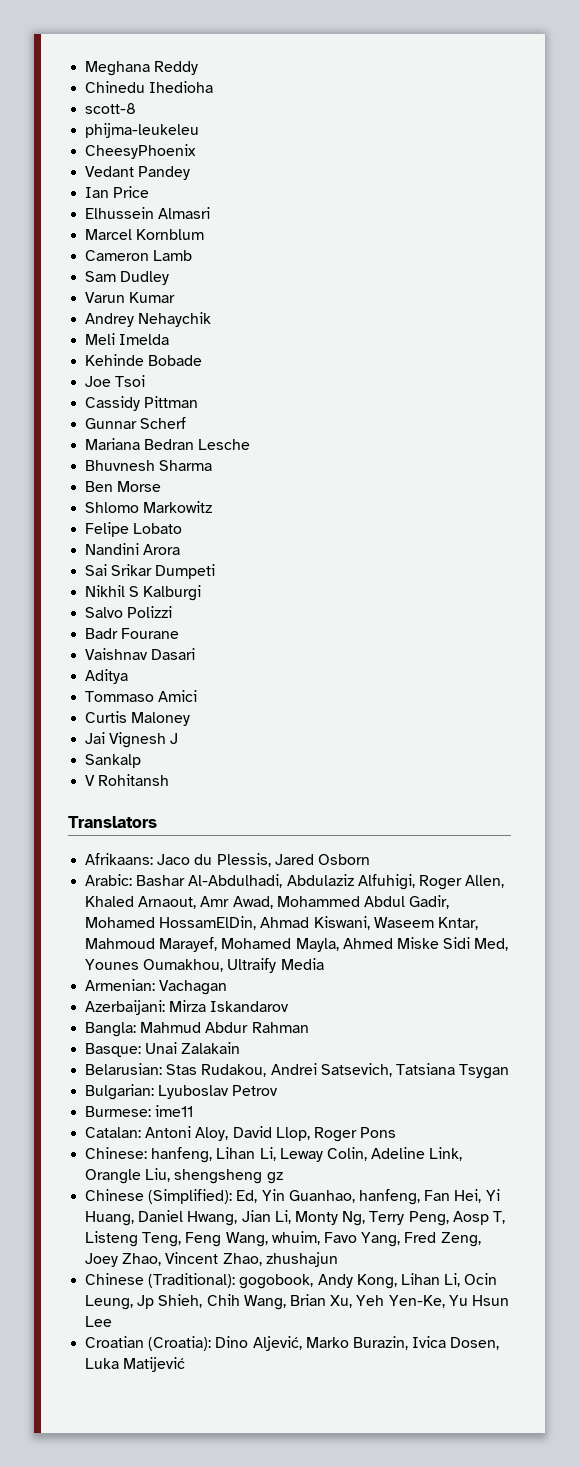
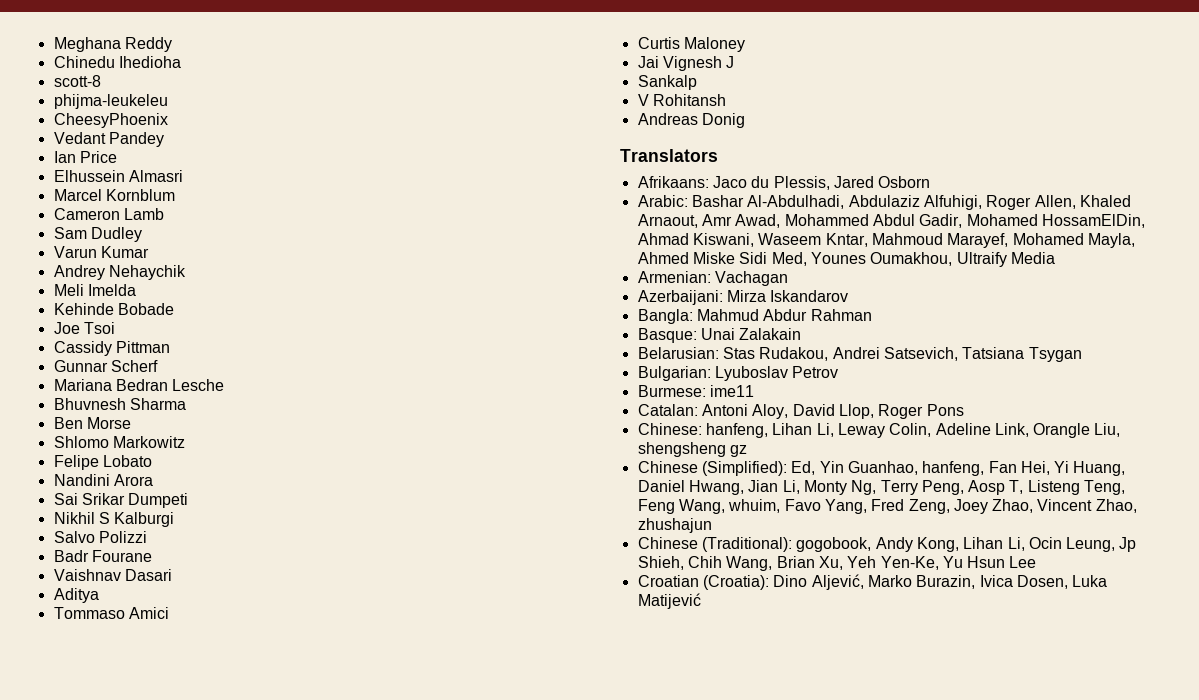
(170, 780) none -> [637,113,745,128] // Andreas Donig

